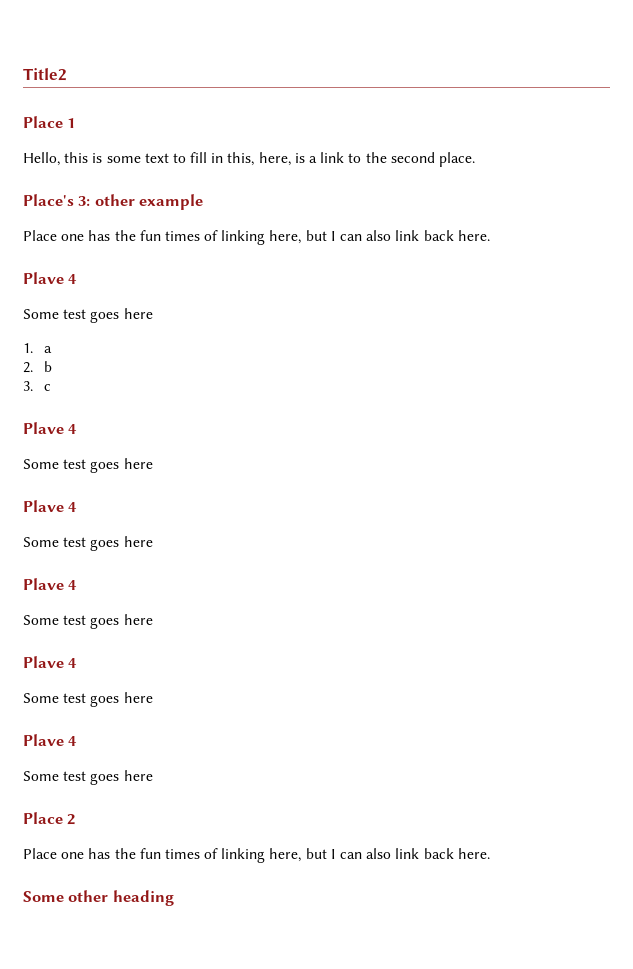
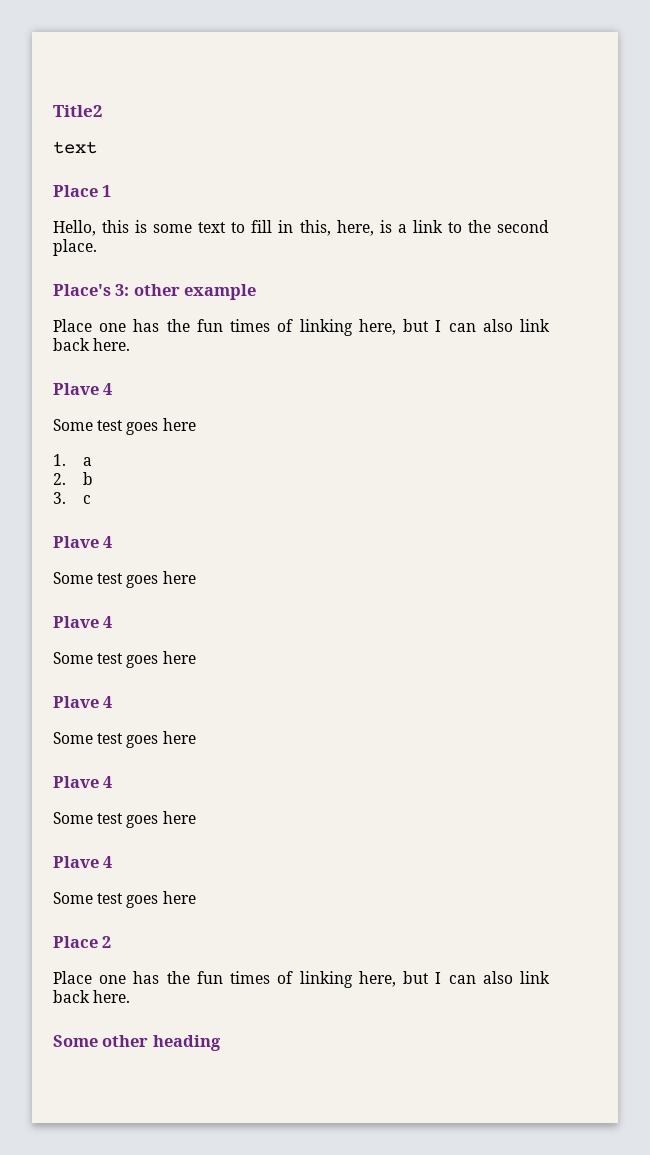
(67, 74) none -> [53,141,97,154] // text

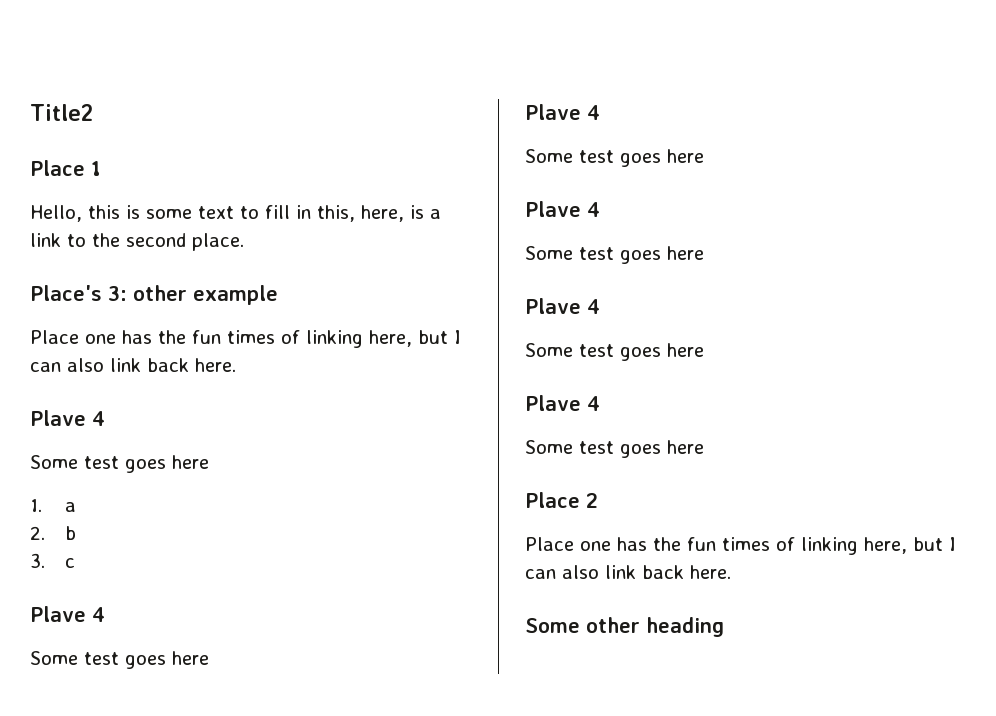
[53,141,97,154] // text -> (93, 112) none

